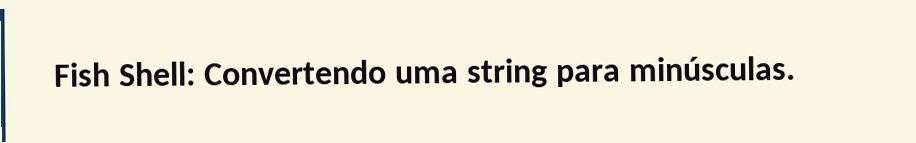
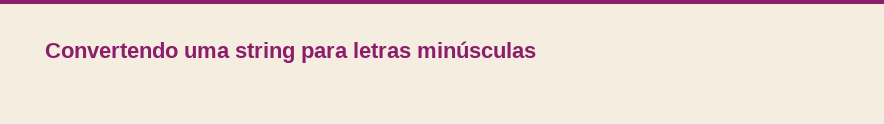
[53,61,197,87] Fish Shell: -> (45, 50) none
[628,55,797,82] minúsculas. -> [353,41,536,58] letras minúsculas

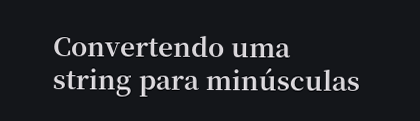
[353,42,411,58] letras -> (201, 86) none

